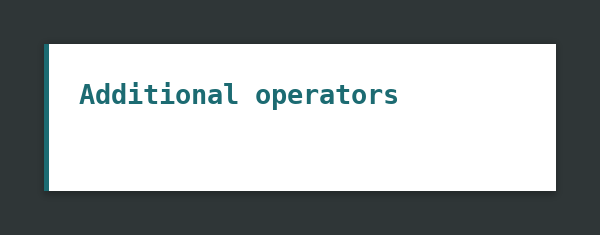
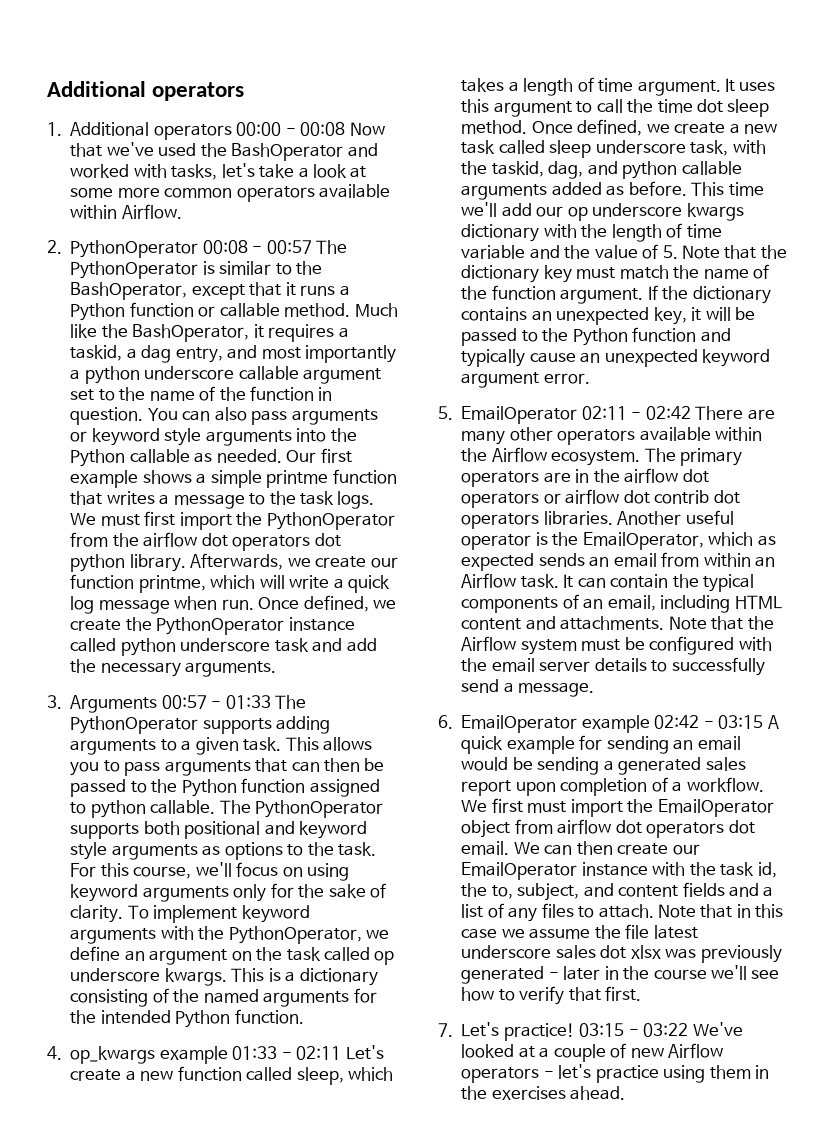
[79,82,399,110] Additional operators -> [47,81,245,101] [47,122,385,140] [70,142,378,161] [70,163,367,180] [70,184,391,202] [70,204,182,219] [47,240,348,258] [70,261,323,279] [70,282,350,300] [70,302,398,321] [70,324,349,342] [70,345,396,363] [70,366,382,384] [70,386,333,401] [70,407,378,425] [70,428,357,446] [70,448,352,467] [70,469,397,488] [70,491,375,509] [70,511,395,530] [70,532,341,551] [70,553,398,572] [70,574,390,593] [70,595,396,614] [70,617,355,635] [70,638,377,656] [70,659,277,677] [47,695,307,713] [70,716,331,734] [70,737,372,755] [70,758,385,776] [70,778,380,797] [70,800,384,818] [70,821,368,839] [70,842,376,860] [70,862,349,881] [70,883,386,902] [70,905,310,923] [70,926,390,944] [70,946,395,965] [70,968,378,986] [70,988,377,1007] [70,1009,304,1028] [47,1045,384,1064] [70,1066,393,1085] [461,77,776,96] [461,99,770,117] [461,119,777,136] [461,140,766,158] [461,161,742,179] [461,181,764,200] [461,202,744,221] [461,223,722,242] [461,244,787,259] [461,264,769,283] [461,285,771,304] [461,307,755,325] [461,327,731,346] [461,349,771,367] [461,372,590,388] [438,406,775,424] [461,427,763,445] [461,447,743,466] [461,468,709,487] [461,489,740,508] [461,510,734,529] [461,532,776,550] [461,552,775,571] [461,573,754,592] [461,594,782,613] [461,616,774,630] [461,636,772,655] [461,657,765,676] [461,679,595,697] [438,715,779,733] [461,735,741,754] [461,757,746,775] [461,777,764,796] [461,798,774,817] [461,819,755,838] [461,841,700,855] [461,862,777,880] [461,882,774,901] [461,903,784,922] [461,924,698,939] [461,945,782,963] [461,965,780,984] [461,986,642,1005] [438,1022,743,1041] [461,1043,723,1062] [461,1064,769,1083] [461,1086,626,1100] Additional operators // 1. Additional operators 00:00 - 00:08 Now that we've used the BashOperator and worked with tasks, let's take a look at some more common operators available within Airflow. // 2. PythonOperator 00:08 - 00:57 The PythonOperator is similar to the BashOperator, except that it runs a Python function or callable method. Much like the BashOperator, it requires a taskid, a dag entry, and most importantly a python underscore callable argument set to the name of the function in question. You can also pass arguments or keyword style arguments into the Python callable as needed. Our first example shows a simple printme function that writes a message to the task logs. We must first import the PythonOperator from the airflow dot operators dot python library. Afterwards, we create our function printme, which will write a quick log message when run. Once defined, we create the PythonOperator instance called python underscore task and add the necessary arguments. // 3. Arguments 00:57 - 01:33 The PythonOperator supports adding arguments to a given task. This allows you to pass arguments that can then be passed to the Python function assigned to python callable. The PythonOperator supports both positional and keyword style arguments as options to the task. For this course, we'll focus on using keyword arguments only for the sake of clarity. To implement keyword arguments with the PythonOperator, we define an argument on the task called op underscore kwargs. This is a dictionary consisting of the named arguments for the intended Python function. // 4. op_kwargs example 01:33 - 02:11 Let's create a new function called sleep, which takes a length of time argument. It uses this argument to call the time dot sleep method. Once defined, we create a new task called sleep underscore task, with the taskid, dag, and python callable arguments added as before. This time we'll add our op underscore kwargs dictionary with the length of time variable and the value of 5. Note that the dictionary key must match the name of the function argument. If the dictionary contains an unexpected key, it will be passed to the Python function and typically cause an unexpected keyword argument error. // 5. EmailOperator 02:11 - 02:42 There are many other operators available within the Airflow ecosystem. The primary operators are in the airflow dot operators or airflow dot contrib dot operators libraries. Another useful operator is the EmailOperator, which as expected sends an email from within an Airflow task. It can contain the typical components of an email, including HTML content and attachments. Note that the Airflow system must be configured with the email server details to successfully send a message. // 6. EmailOperator example 02:42 - 03:15 A quick example for sending an email would be sending a generated sales report upon completion of a workflow. We first must import the EmailOperator object from airflow dot operators dot email. We can then create our EmailOperator instance with the task id, the to, subject, and content fields and a list of any files to attach. Note that in this case we assume the file latest underscore sales dot xlsx was previously generated - later in the course we'll see how to verify that first. // 7. Let's practice! 03:15 - 03:22 We've looked at a couple of new Airflow operators - let's practice using them in the exercises ahead.

